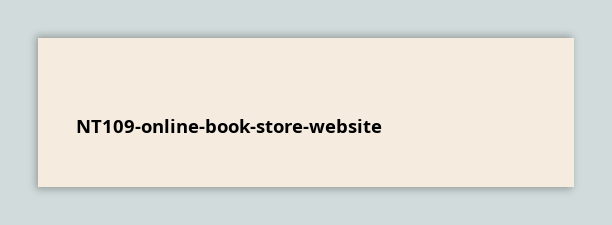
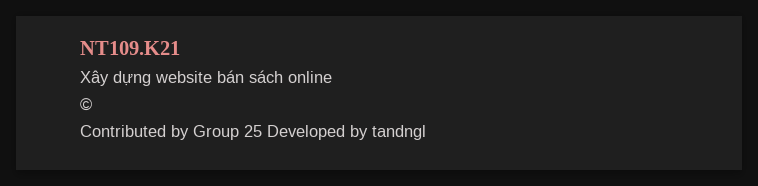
[76,119,382,133] NT109-online-book-store-website -> [80,41,180,55] [80,70,332,86] [80,98,92,111] [80,125,426,140] NT109.K21 // Xây dựng website bán sách online // © // Contributed by Group 25 Developed by tandngl

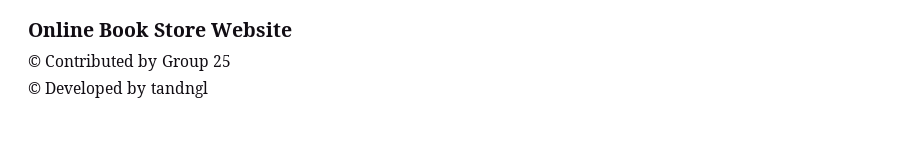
[80,41,180,55] [80,70,332,86] [80,98,92,111] NT109.K21 // Xây dựng website bán sách online // © // -> [28,22,292,37] [28,55,41,67] Online Book Store Website // ©
(262, 131) none -> [28,82,41,94] // ©

